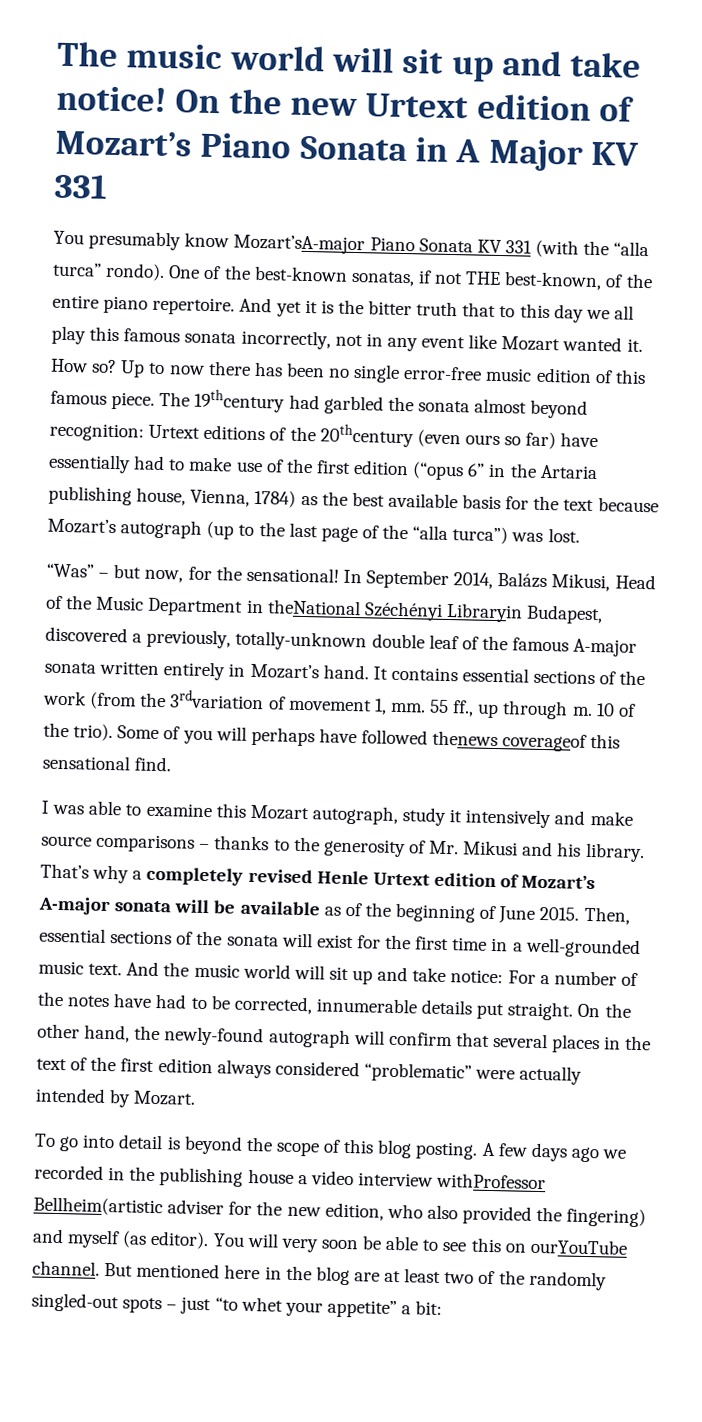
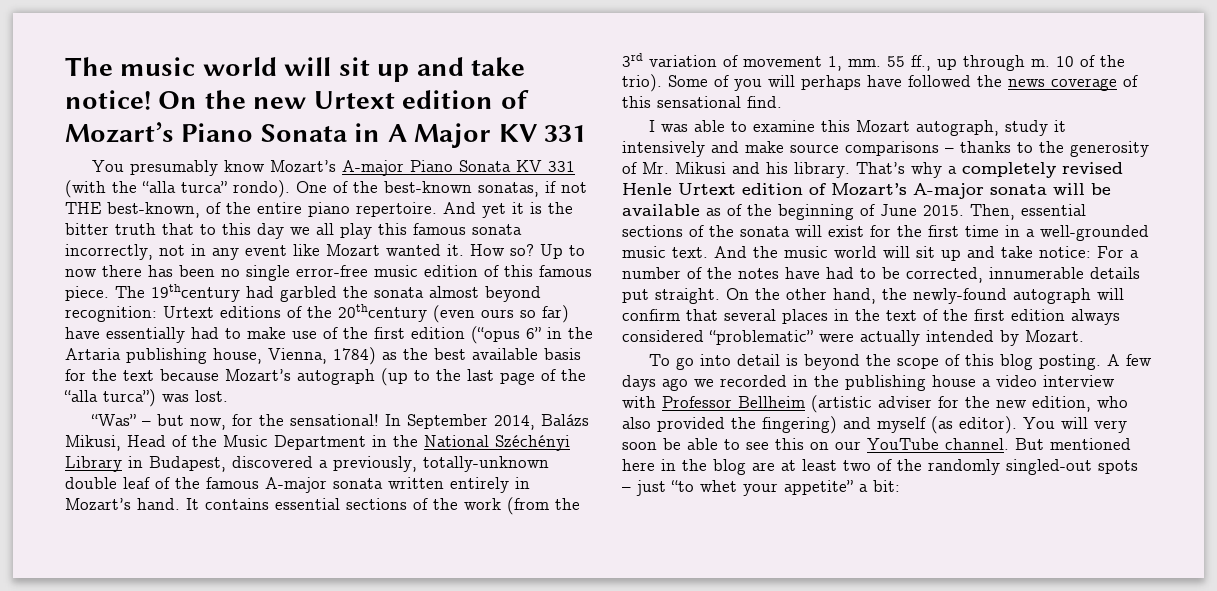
[233,234,366,255] Mozart’sA-major -> [270,160,405,176] Mozart’s A-major
[267,599,523,623] theNational Széchényi Libraryin -> [393,435,570,451] [65,456,143,472] the National Széchényi Library in
[170,689,265,710] 3rdvariation -> [622,53,717,67] 3rd variation
[432,730,588,752] thenews coverageof -> [977,75,1138,91] the news coverage of
[436,1172,547,1190] [33,1196,163,1217] withProfessor Bellheim(artistic -> [622,395,872,413] with Professor Bellheim (artistic
[529,1238,628,1255] ourYouTube -> [835,438,939,450] our YouTube

